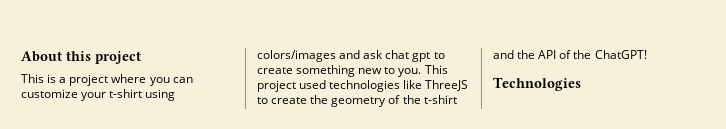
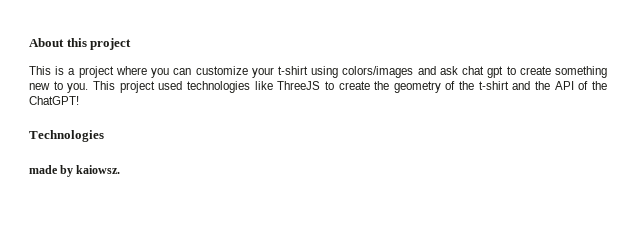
(581, 84) none -> [29,165,121,177] // made by kaiowsz.

